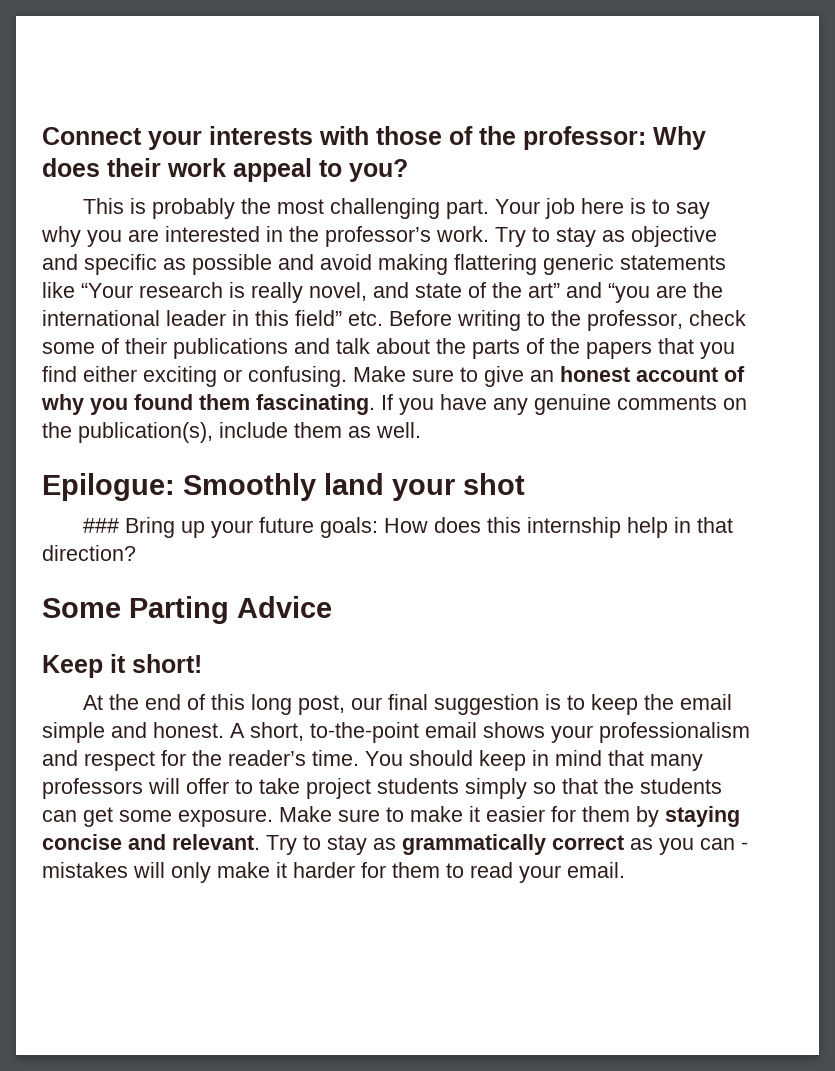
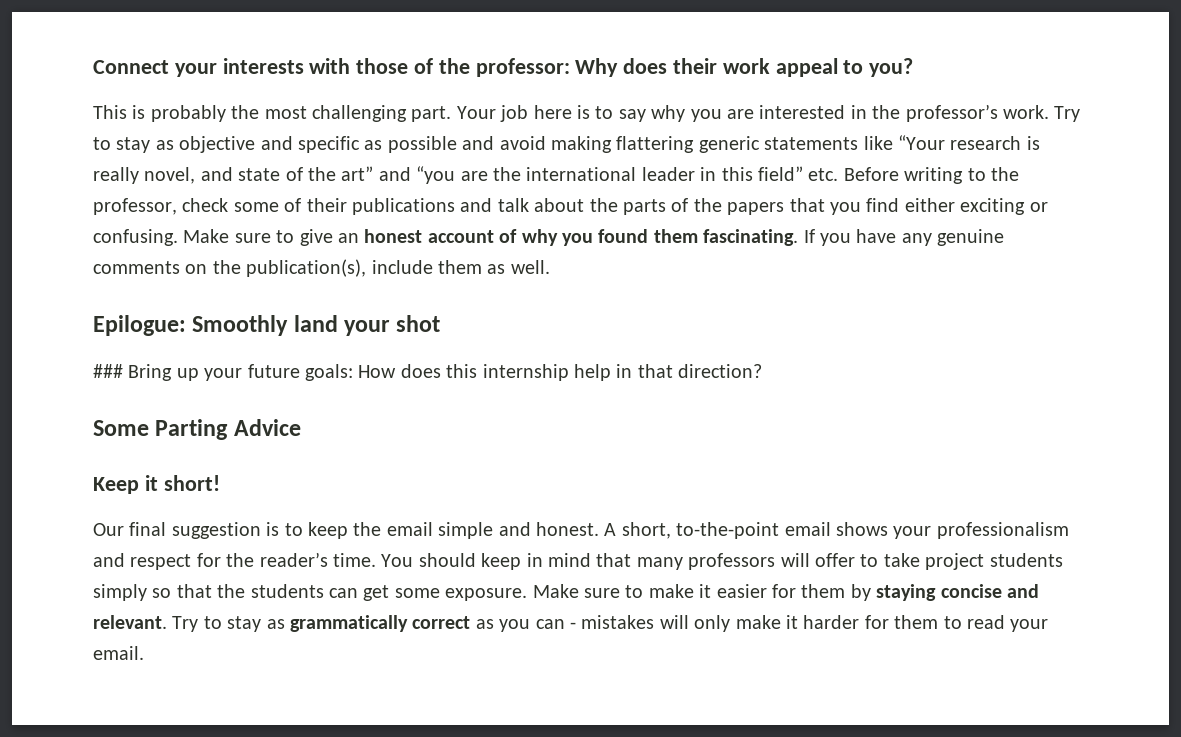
[83,694,383,715] At the end of this long post, our -> [93,523,124,536] Our

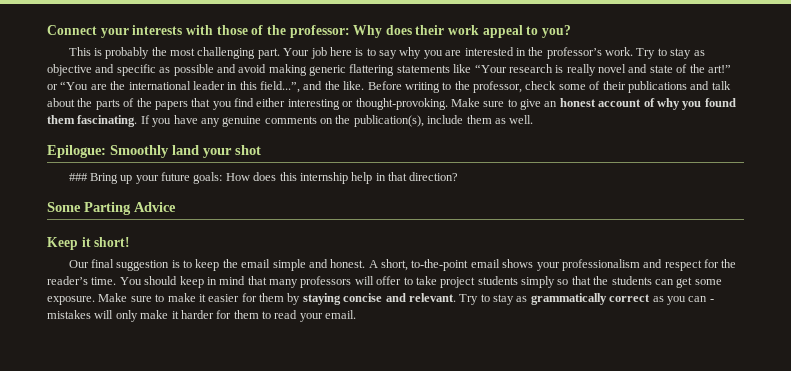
[616,136,760,153] flattering generic -> [309,64,395,76] generic flattering
[144,167,196,184] novel, -> [598,64,626,73] novel
[341,166,456,184] art” and “you -> [707,65,731,73] [47,81,89,90] art!” or “You
[757,166,839,181] field” etc. -> [260,81,365,93] field...”, and the like.
[960,198,1048,215] [93,229,178,246] exciting or confusing. -> [287,98,448,110] interesting or thought-provoking.

